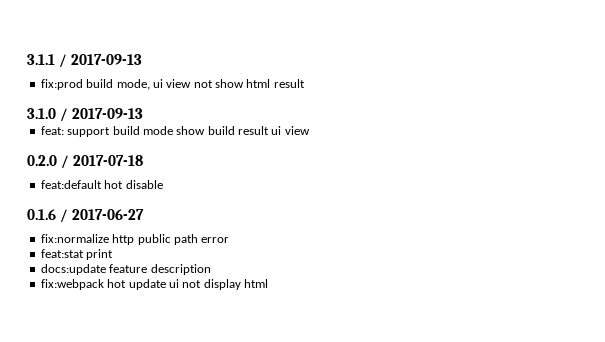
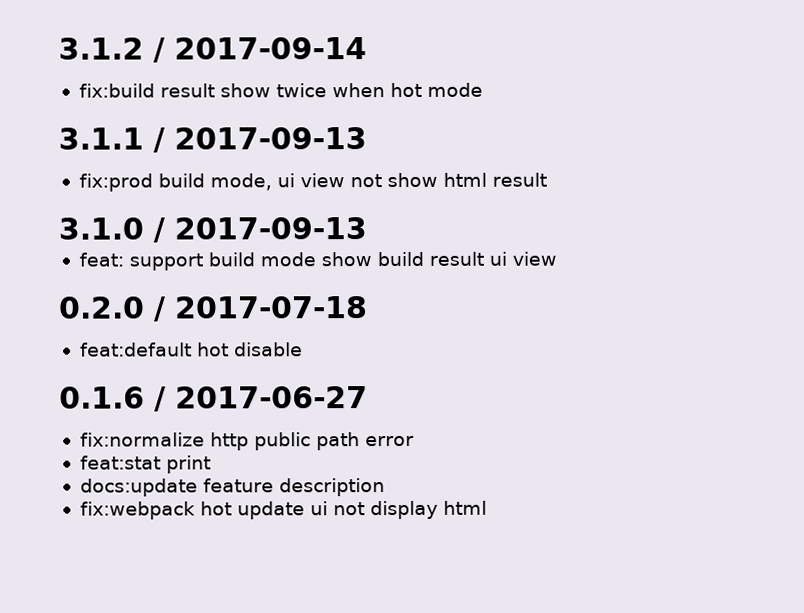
(27, 59) none -> [58,37,367,63] [78,82,483,98] 3.1.2 / 2017-09-14 // fix:build result show twice when hot mode //

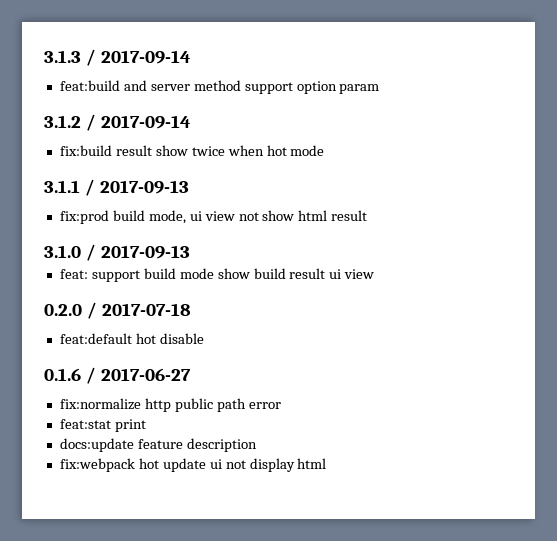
(58, 48) none -> [44,49,191,66] [59,80,380,94] 3.1.3 / 2017-09-14 // feat:build and server method support option param //

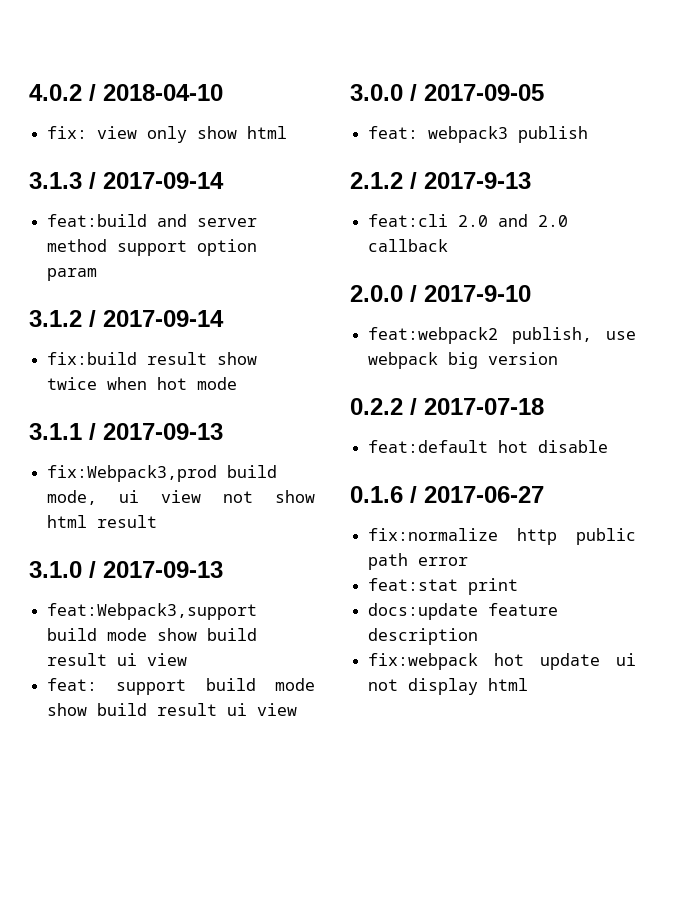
(44, 56) none -> [29,84,223,101] [47,126,288,143] 4.0.2 / 2018-04-10 // fix: view only show html //
[59,210,109,224] fix:prod -> [47,465,218,482] fix:Webpack3,prod
(190, 252) none -> [47,603,258,620] [47,628,258,641] [47,653,188,666] // feat:Webpack3,support build mode show build result ui view
[44,304,82,316] 0.2.0 -> [350,84,544,101] [368,126,589,143] [350,172,531,189] [368,214,569,227] [368,239,449,252] [350,285,531,302] [368,327,636,344] [368,352,559,369] [350,398,403,415] 3.0.0 / 2017-09-05 // feat: webpack3 publish // 2.1.2 / 2017-9-13 // feat:cli 2.0 and 2.0 callback // 2.0.0 / 2017-9-10 // feat:webpack2 publish, use webpack big version // 0.2.2

